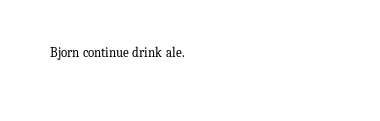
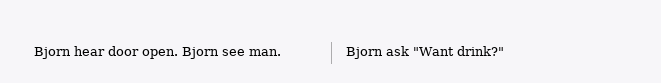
[50,46,185,60] Bjorn continue drink ale. -> [34,46,504,59] Bjorn hear door open. Bjorn see man. Bjorn ask "Want drink?"

